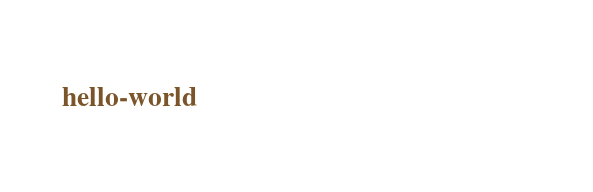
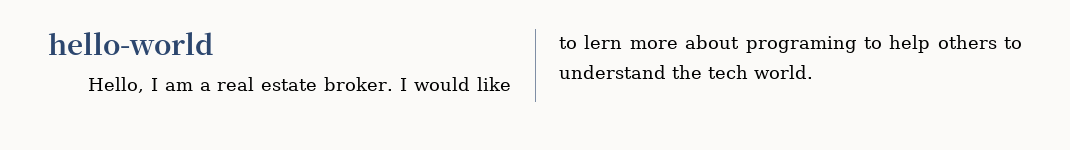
(197, 96) none -> [87,77,511,93] [559,35,1022,53] [559,65,813,79] // Hello, I am a real estate broker. I would like to lern more about programing to help others to understand the tech world.

